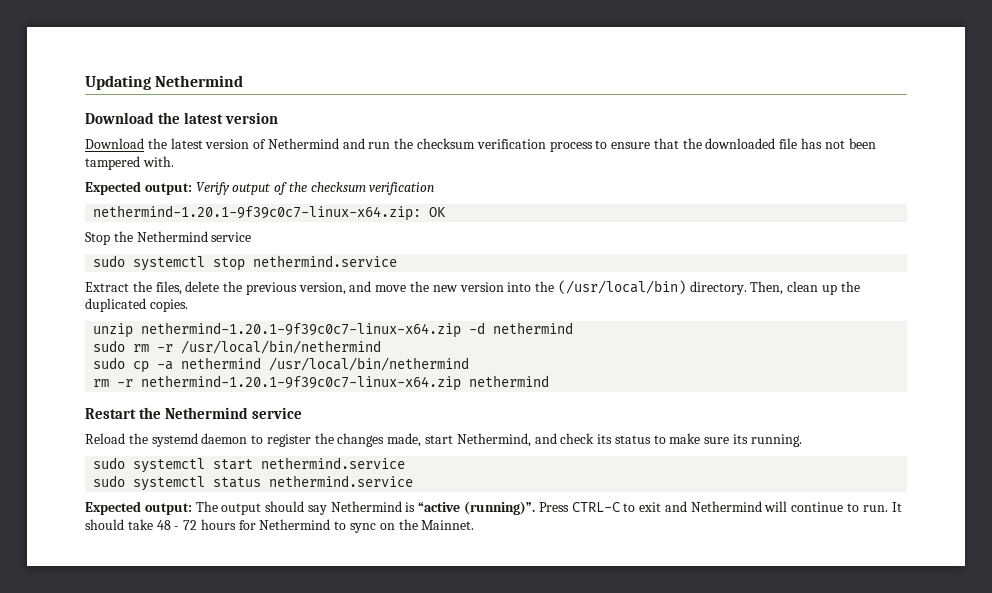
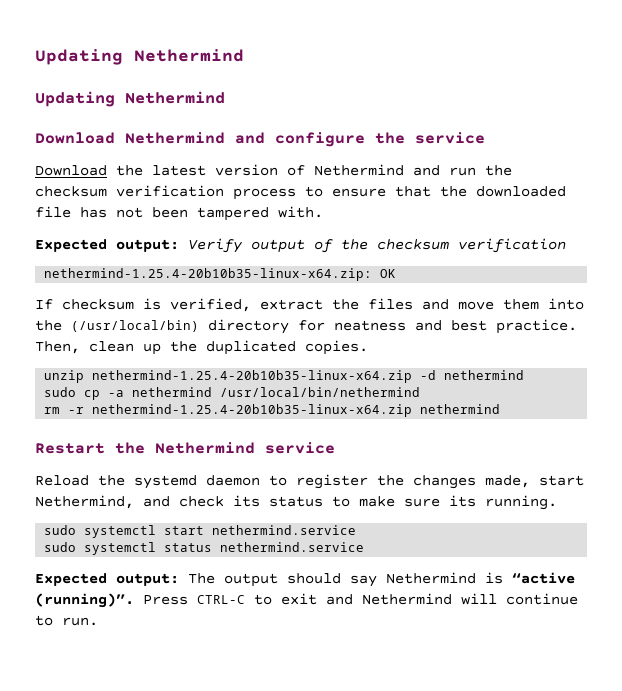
[85,75,244,90] [85,112,278,124] Updating Nethermind // Download the latest version -> [35,49,244,65] [35,91,225,107] [35,132,485,147] Updating Nethermind // Updating Nethermind // Download Nethermind and configure the service
[93,205,422,221] nethermind-1.20.1-9f39c0c7-linux-x64.zip: -> [44,268,373,281] nethermind-1.25.4-20b10b35-linux-x64.zip:
[85,231,252,245] [93,255,398,271] [85,280,747,295] Stop the Nethermind service // sudo systemctl stop nethermind.service // Extract the files, delete the previous version, and move the new version into the (/usr/local/bin) directory. -> [35,298,584,312] [35,319,577,334] If checksum is verified, extract the files and move them into the (/usr/local/bin) directory for neatness and best practice.
[141,322,462,338] nethermind-1.20.1-9f39c0c7-linux-x64.zip -> [92,370,413,383] nethermind-1.25.4-20b10b35-linux-x64.zip
[93,340,382,354] // sudo rm -r /usr/local/bin/nethermind -> (525, 375) none
[141,375,462,391] nethermind-1.20.1-9f39c0c7-linux-x64.zip -> [92,404,413,417] nethermind-1.25.4-20b10b35-linux-x64.zip
[891,502,902,512] [85,519,475,533] It should take 48 - 72 hours for Nethermind to sync on the Mainnet. -> (98, 621) none

